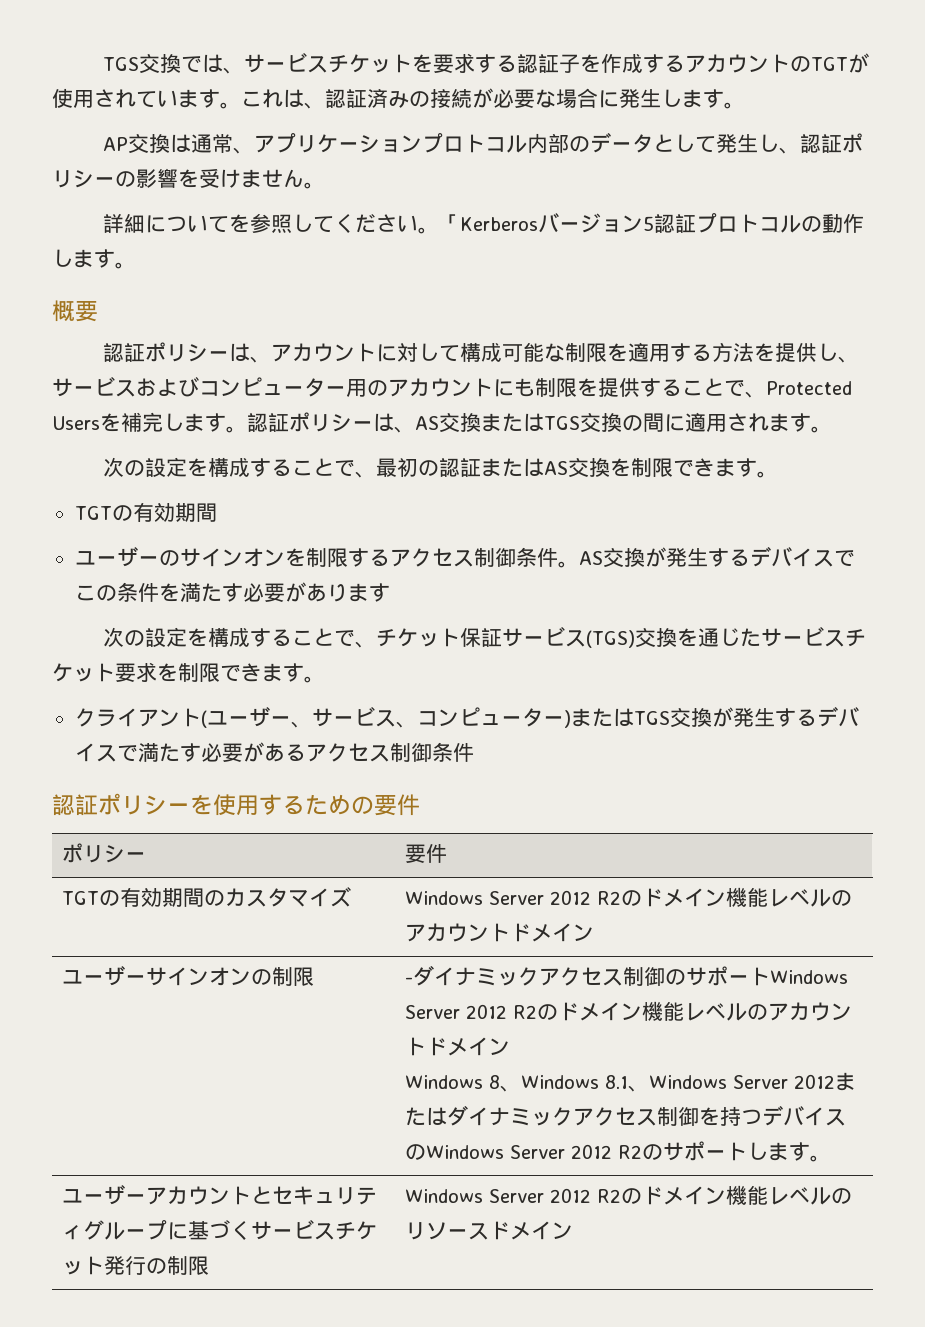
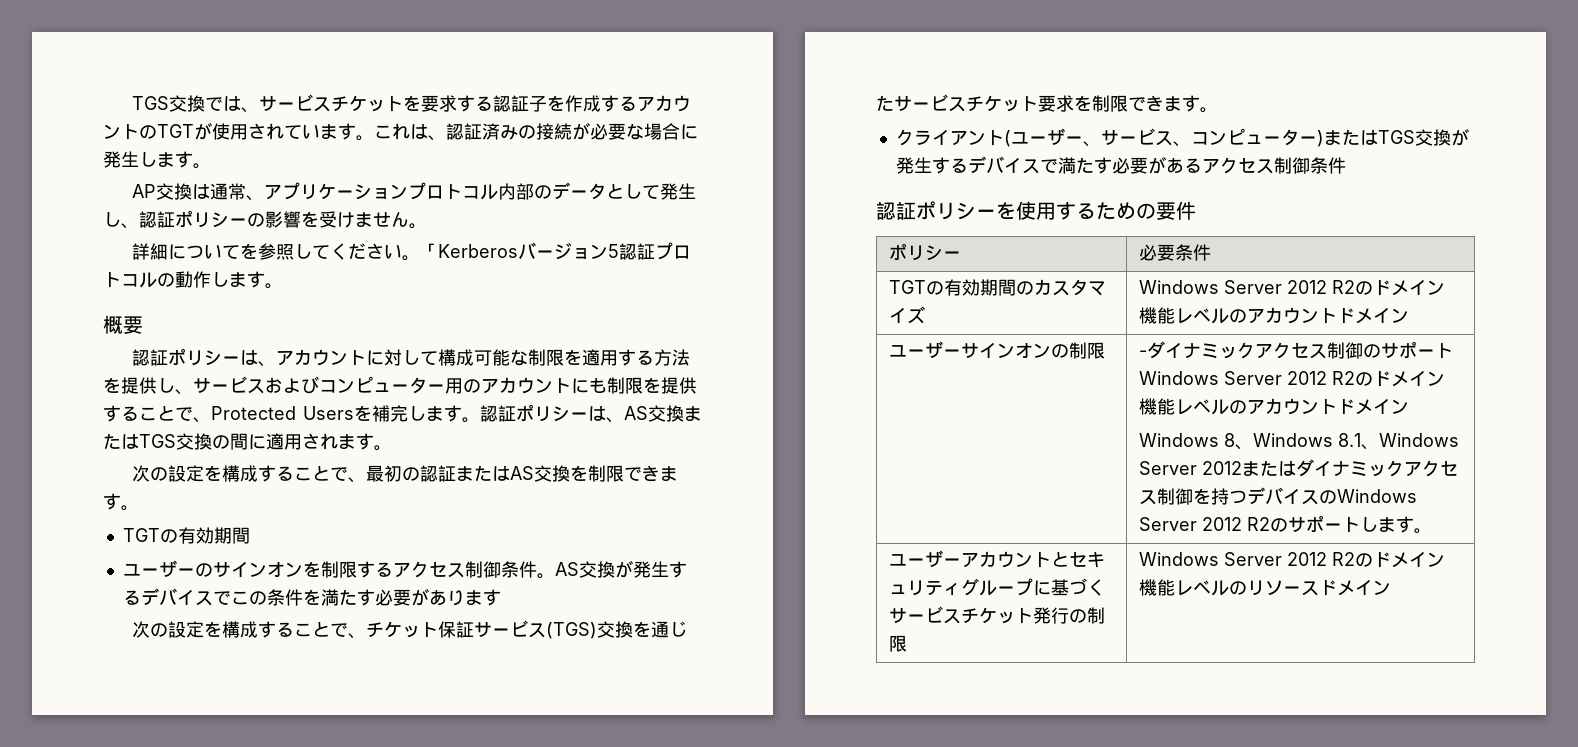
[404,844,426,863] 要 -> [1138,244,1193,261] 必要条

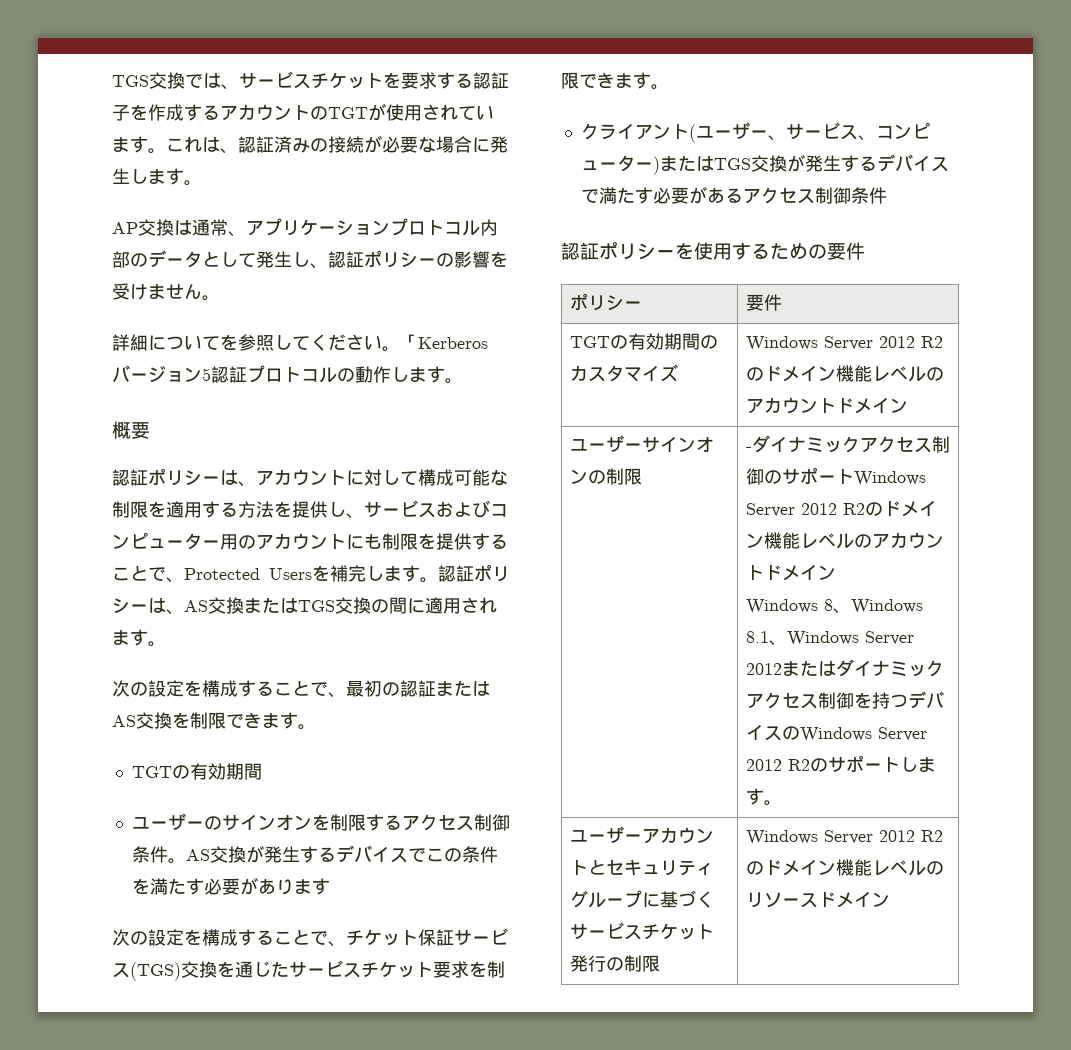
[1138,244,1193,261] 必要条 -> [745,294,764,311] 要

